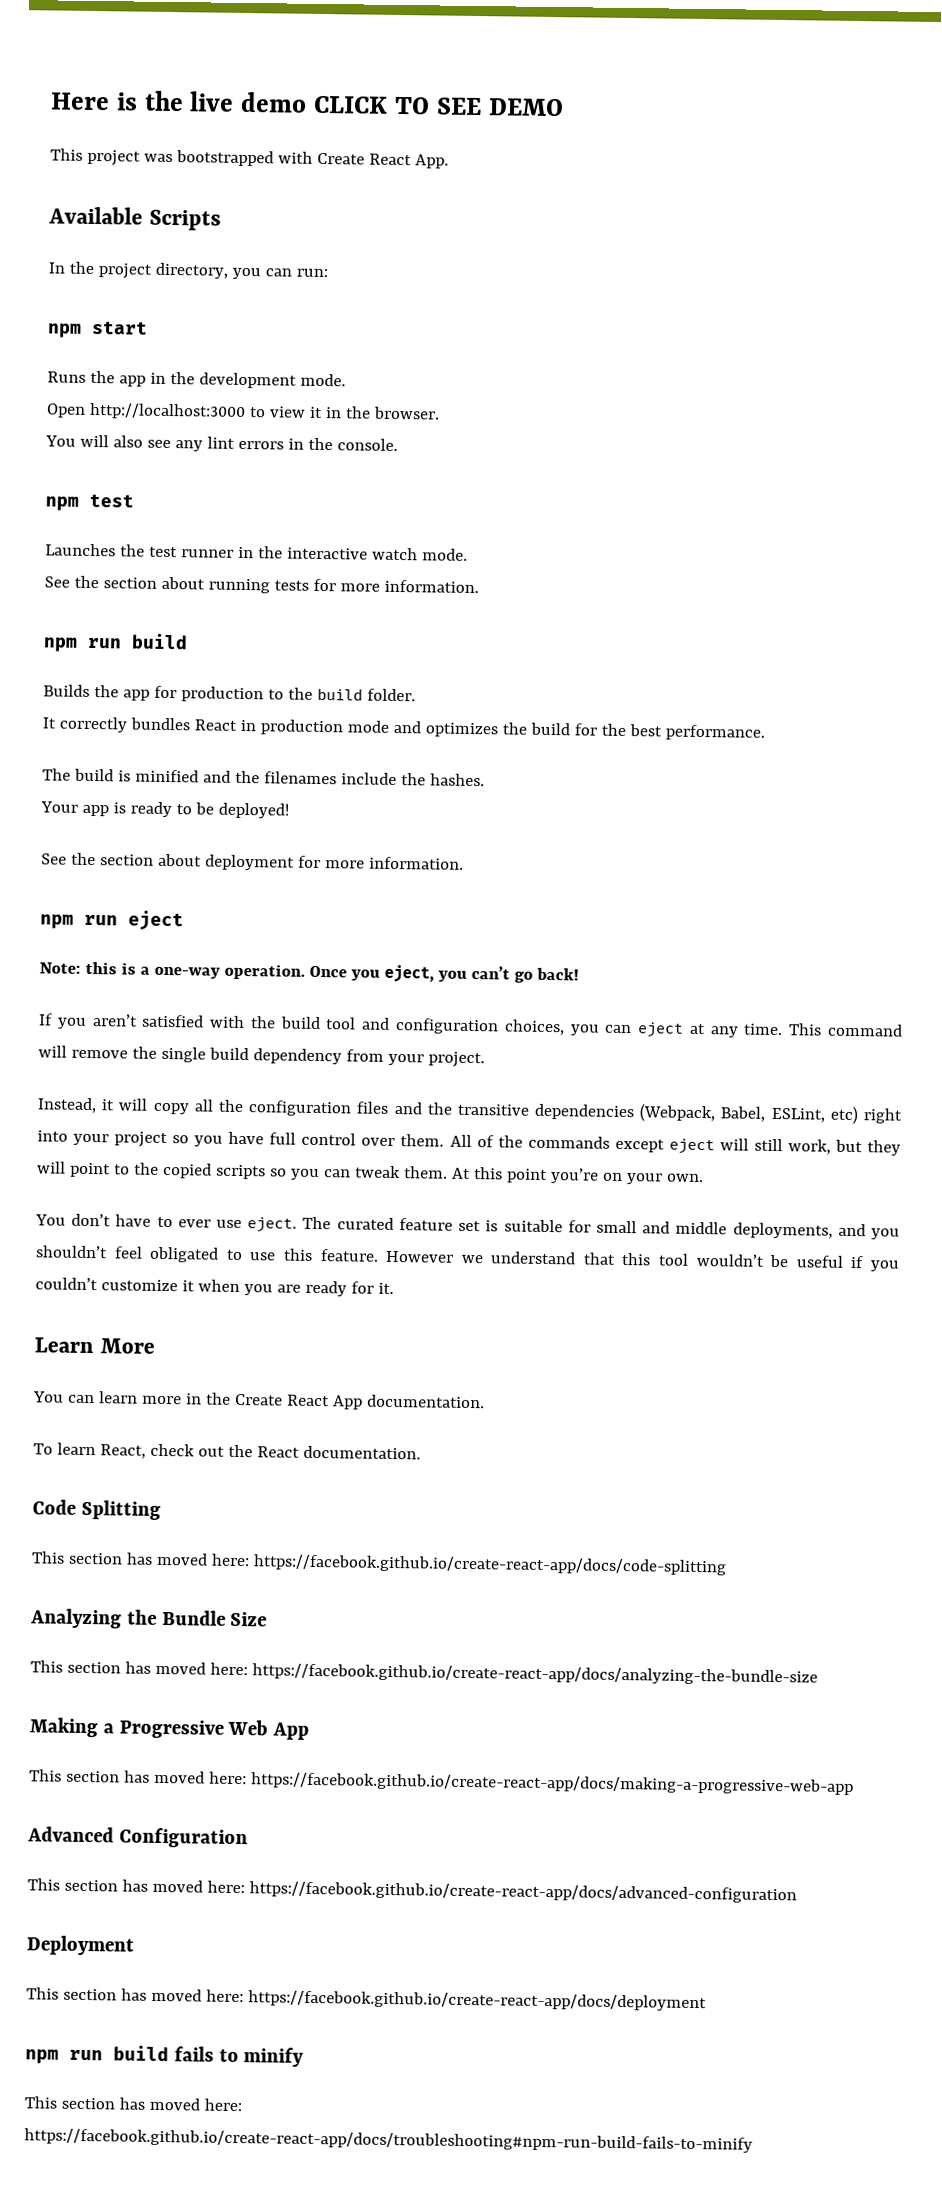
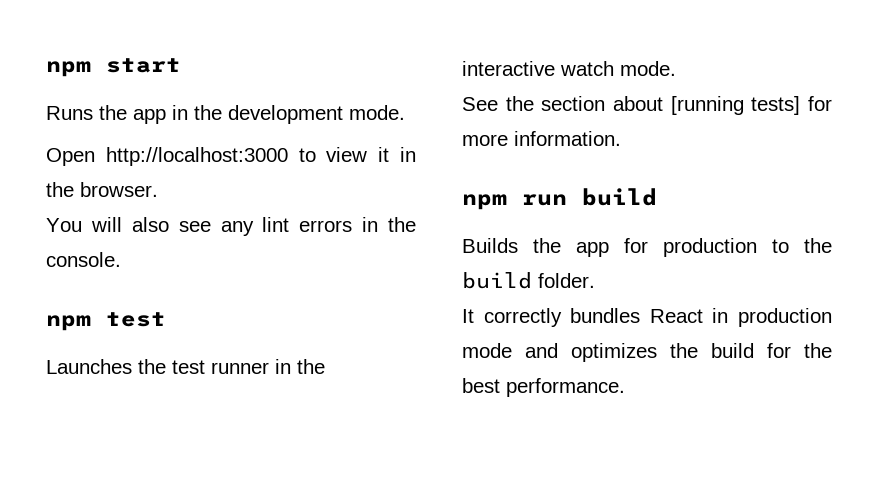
[50,90,564,117] [50,148,449,169] [48,206,221,231] [48,261,328,280] Here is the live demo CLICK TO SEE DEMO // This project was bootstrapped with Create React App. // Available Scripts // In the project directory, you can run: // -> (46, 69) none
[207,578,309,594] running tests -> [670,96,801,115] [running tests]
[42,768,485,787] [40,801,290,819] [41,852,464,871] [40,910,184,931] [39,961,579,983] [38,1013,904,1038] [38,1045,485,1068] [37,1097,902,1125] [37,1130,901,1156] [37,1161,704,1185] [35,1213,901,1240] [35,1245,900,1272] [35,1277,394,1297] [34,1337,155,1354] [33,1391,485,1410] [33,1442,421,1460] [32,1499,161,1520] [31,1551,727,1576] [30,1608,268,1629] [30,1660,818,1686] [29,1717,310,1740] [29,1769,854,1796] [27,1826,248,1849] [27,1878,797,1904] [26,1935,135,1956] [26,1987,707,2012] [25,2045,305,2067] [24,2096,242,2112] [24,2128,753,2153] // The build is minified and the filenames include the hashes. // Your app is ready to be deployed! // See the section about deployment for more information. // npm run eject // Note: this is a one-way operation. Once you eject, you can’t go back! // If you aren’t satisfied with the build tool and configuration choices, you can eject at any time. This command will remove the single build dependency from your project. // Instead, it will copy all the configuration files and the transitive dependencies (Webpack, Babel, ESLint, etc) right into your project so you have full control over them. All of the commands except eject will still work, but they will point to the copied scripts so you can tweak them. At this point you’re on your own. // You don’t have to ever use eject. The curated feature set is suitable for small and middle deployments, and you shouldn’t feel obligated to use this feature. However we understand that this tool wouldn’t be useful if you couldn’t customize it when you are ready for it. // Learn More // You can learn more in the Create React App documentation. // To learn React, check out the React documentation. // Code Splitting // This section has moved here: https://facebook.github.io/create-react-app/docs/code-splitting // Analyzing the Bundle Size // This section has moved here: https://facebook.github.io/create-react-app/docs/analyzing-the-bundle-size // Making a Progressive Web App // This section has moved here: https://facebook.github.io/create-react-app/docs/making-a-progressive-web-app // Advanced Configuration // This section has moved here: https://facebook.github.io/create-react-app/docs/advanced-configuration // Deployment // This section has moved here: https://facebook.github.io/create-react-app/docs/deployment // npm run build fails to minify // This section has moved here: https://facebook.github.io/create-react-app/docs/troubleshooting#npm-run-build-fails-to-minify -> (625, 387) none

